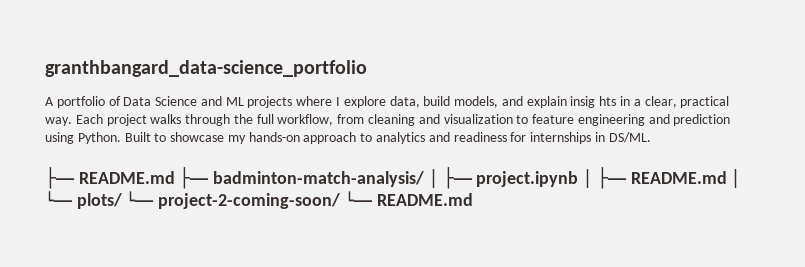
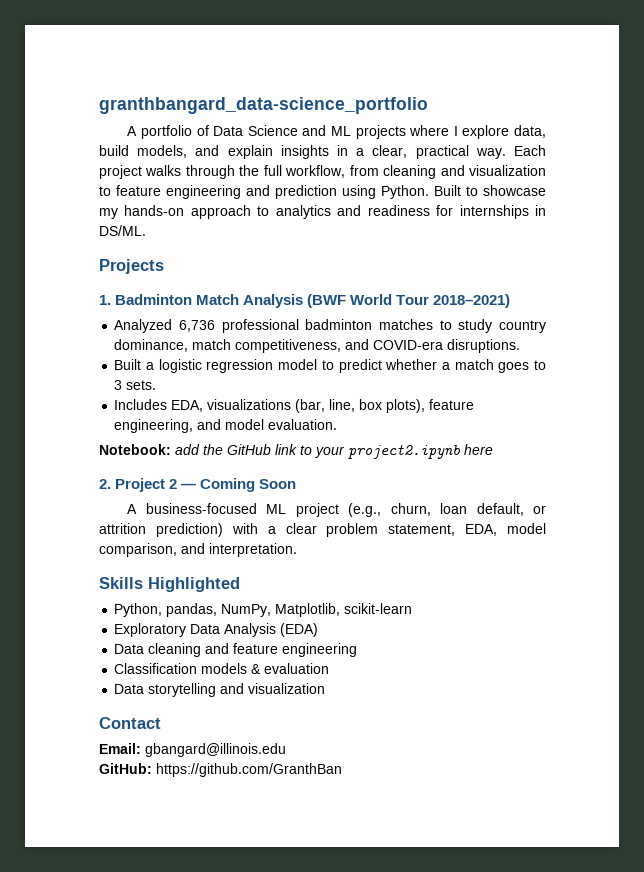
[570,96,617,108] insig hts -> [280,145,329,159] insights
[45,167,741,189] [45,191,473,209] ├── README.md ├── badminton-match-analysis/ │ ├── project.ipynb │ ├── README.md │ └── plots/ └── project-2-coming-soon/ └── README.md -> [99,259,164,274] [99,294,511,308] [114,319,546,333] [114,339,521,353] [114,359,546,373] [114,380,157,390] [114,399,475,413] [114,419,338,433] [99,444,493,459] [99,478,297,492] [127,503,547,517] [99,523,546,537] [99,543,297,557] [99,577,240,592] [114,603,413,617] [114,623,319,637] [114,643,358,657] [114,663,330,674] [114,683,326,697] [99,717,161,729] [99,743,286,757] [99,763,342,777] Projects // 1. Badminton Match Analysis (BWF World Tour 2018–2021) // Analyzed 6,736 professional badminton matches to study country dominance, match competitiveness, and COVID-era disruptions. // Built a logistic regression model to predict whether a match goes to 3 sets. // Includes EDA, visualizations (bar, line, box plots), feature engineering, and model evaluation. // Notebook: add the GitHub link to your project2.ipynb here // 2. Project 2 — Coming Soon // A business-focused ML project (e.g., churn, loan default, or attrition prediction) with a clear problem statement, EDA, model comparison, and interpretation. // Skills Highlighted // Python, pandas, NumPy, Matplotlib, scikit-learn // Exploratory Data Analysis (EDA) // Data cleaning and feature engineering // Classification models & evaluation // Data storytelling and visualization // Contact // Email: gbangard@illinois.edu // GitHub: https://github.com/GranthBan

